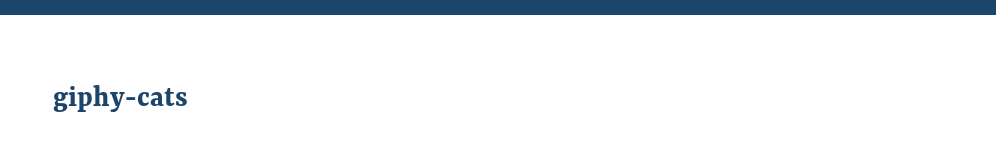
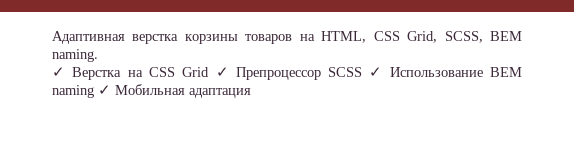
[53,85,188,112] giphy-cats -> [52,31,523,44] [52,49,98,62] [52,67,522,80] [52,84,251,98] Адаптивная верстка корзины товаров на HTML, CSS Grid, SCSS, BEM naming. // ✓ Верстка на CSS Grid ✓ Препроцессор SCSS ✓ Использование BEM naming ✓ Мобильная адаптация

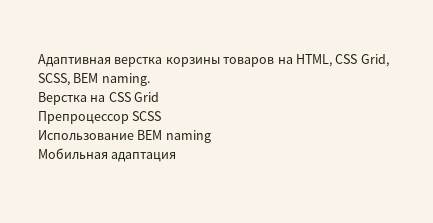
[52,67,65,77] ✓ -> (150, 79) none
[215,67,229,77] ✓ -> (160, 97) //
[369,67,383,77] ✓ -> (162, 116) //
[98,85,111,95] ✓ -> (211, 136) //

